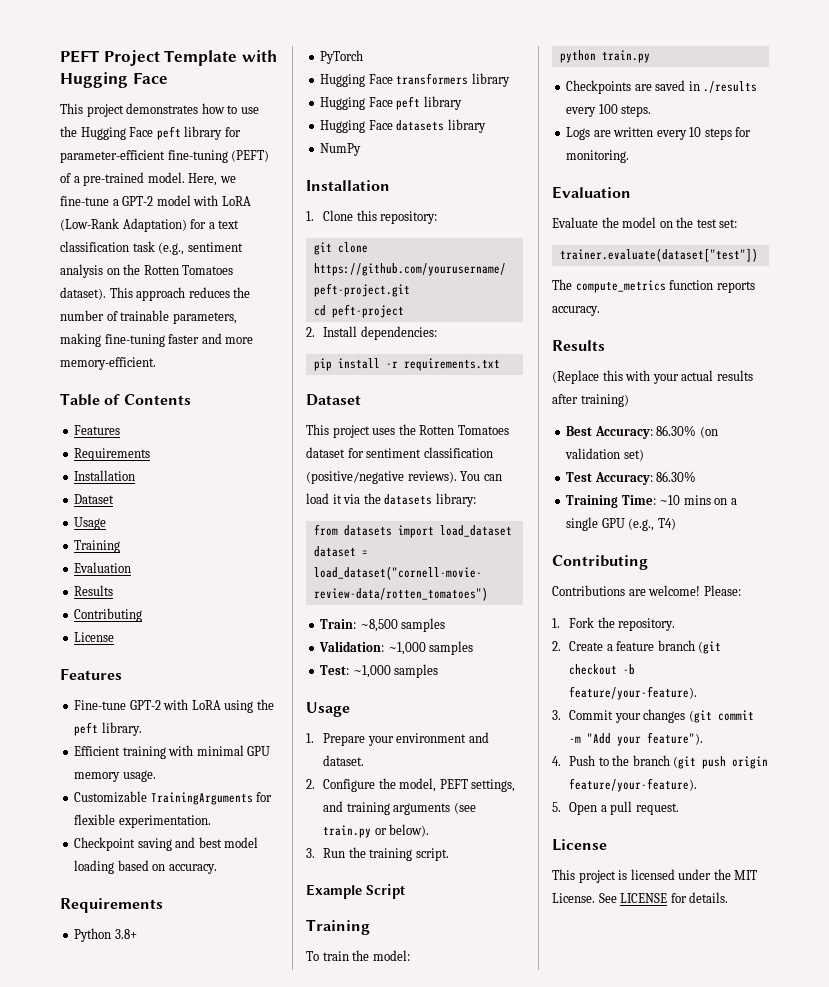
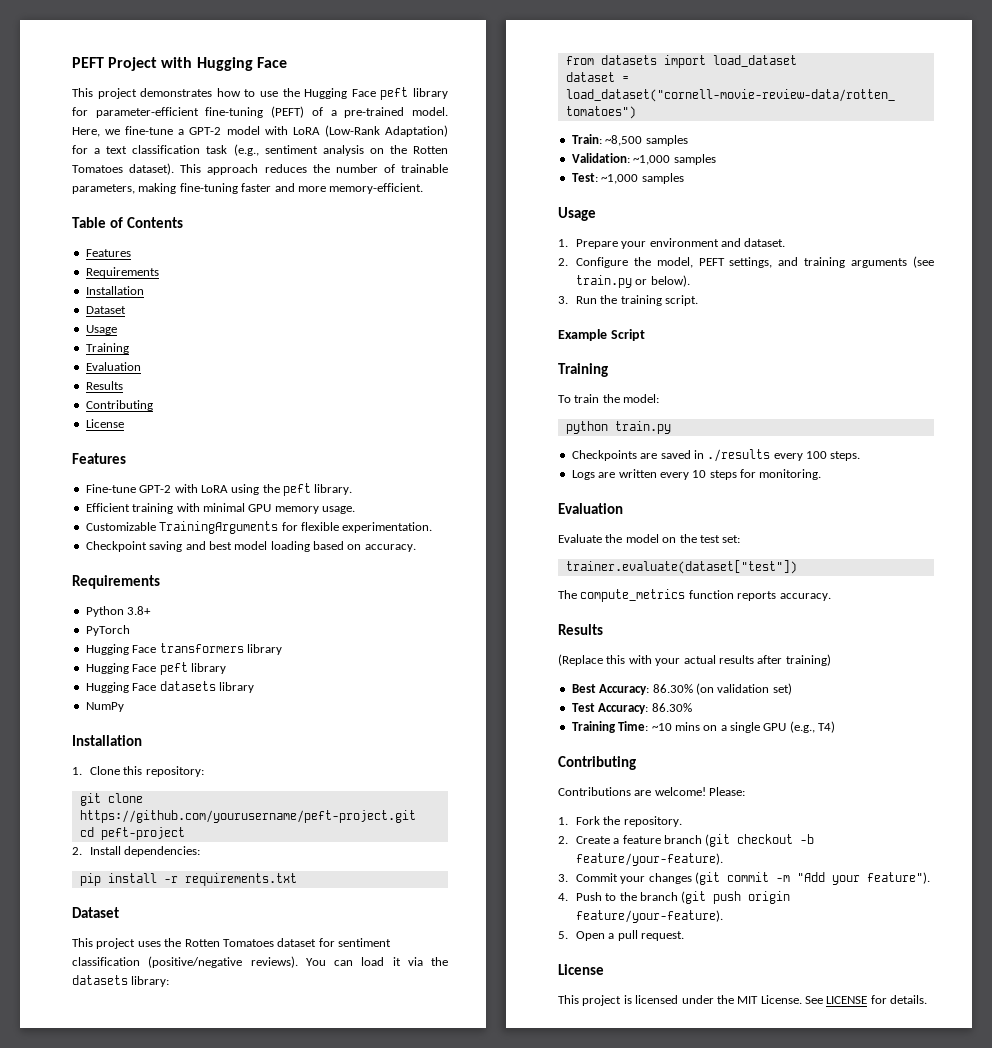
[164,50,238,66] Template -> (158, 64) none

